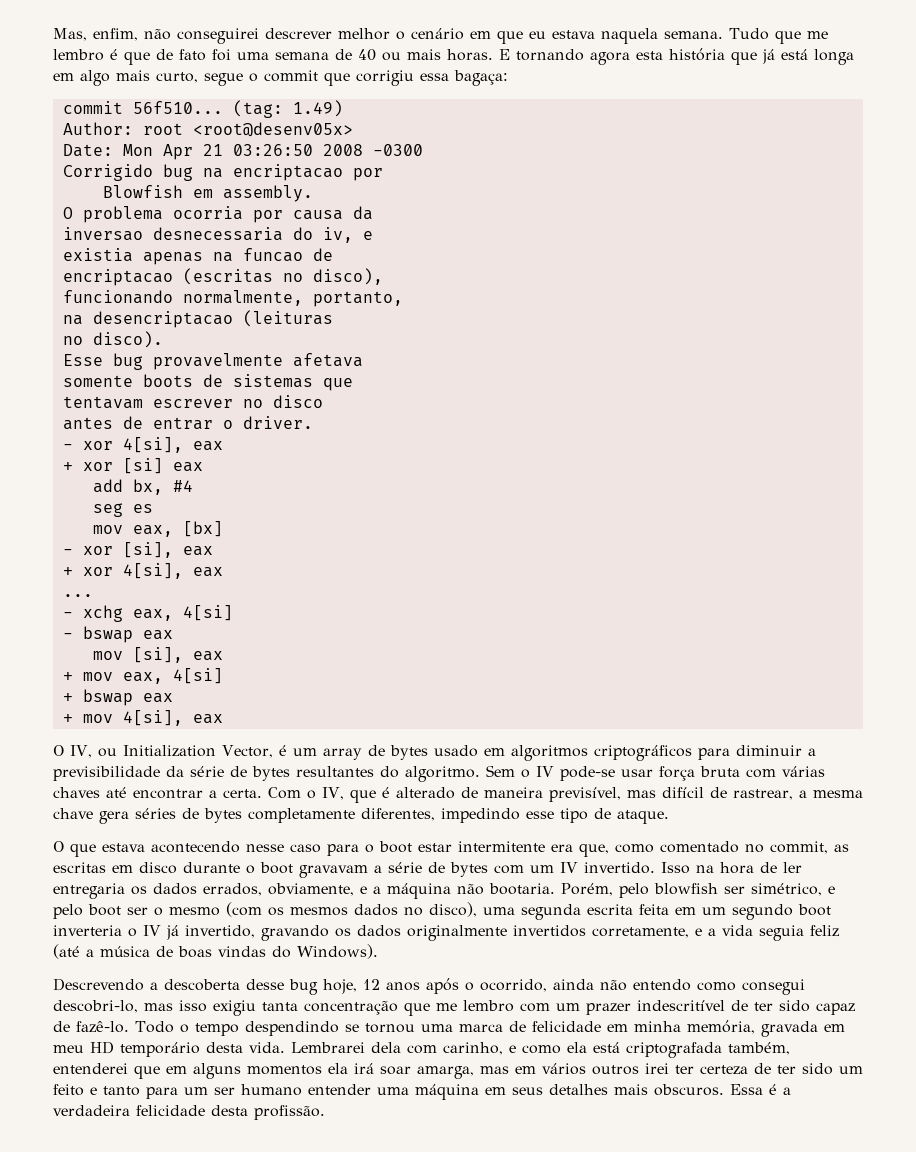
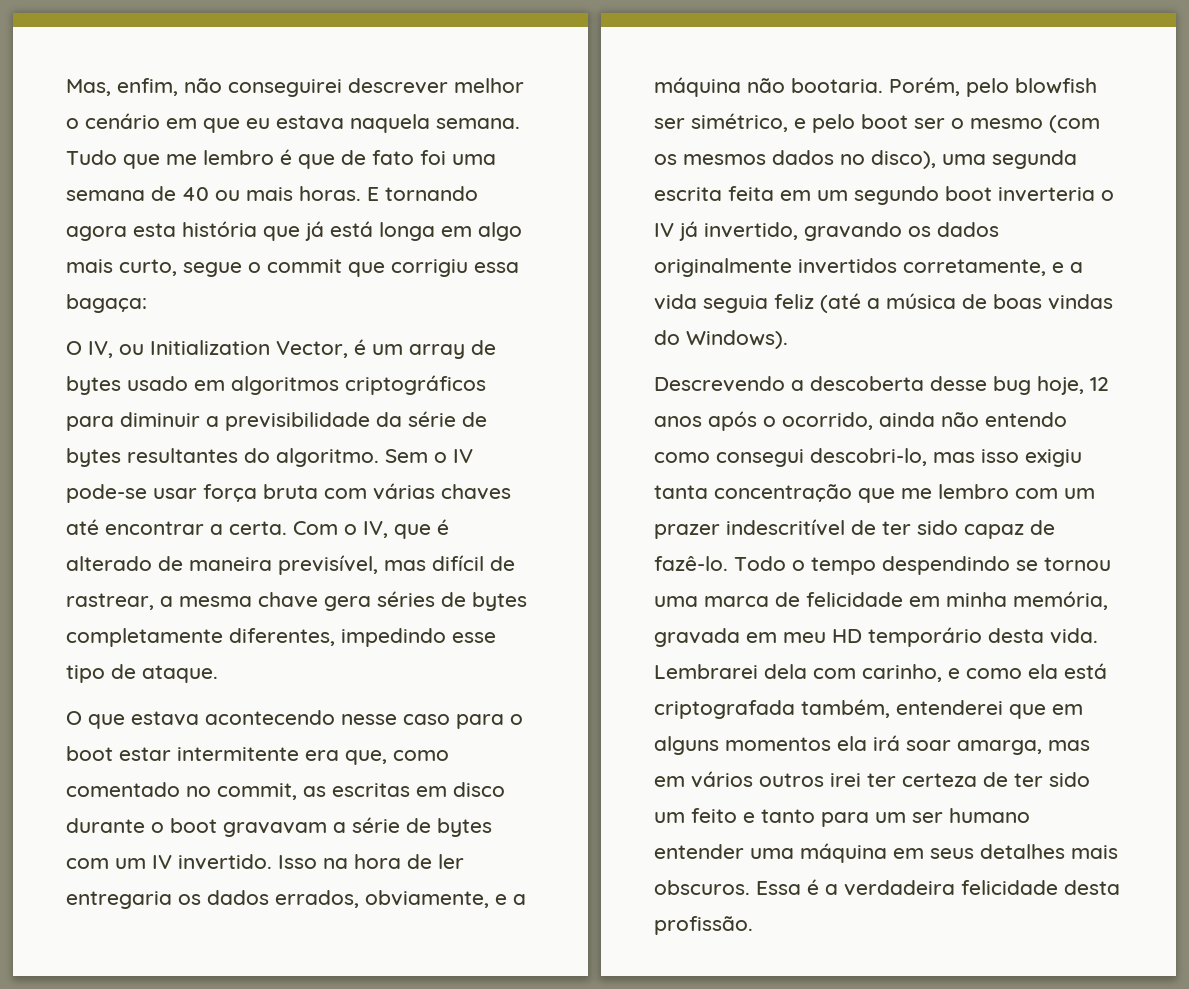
[62,100,343,118] [62,122,353,137] [62,144,423,160] [62,164,383,181] [102,185,313,202] [62,206,373,223] [62,227,373,243] [62,248,333,265] [62,268,383,286] [62,290,403,307] [62,310,333,328] [62,331,163,348] [62,353,363,370] [62,374,353,391] [62,395,323,409] [62,416,313,430] [62,437,223,453] [62,458,203,474] [92,479,193,495] [92,503,153,517] [92,521,223,537] [62,542,213,558] [62,563,223,579] [62,594,93,597] [62,605,233,622] [62,626,173,643] [92,647,223,663] [62,668,223,684] [62,689,173,706] [62,710,223,726] // commit 56f510... (tag: 1.49) // Author: root <root@desenv05x> // Date: Mon Apr 21 03:26:50 2008 -0300 // Corrigido bug na encriptacao por // Blowfish em assembly. // O problema ocorria por causa da // inversao desnecessaria do iv, e // existia apenas na funcao de // encriptacao (escritas no disco), // funcionando normalmente, portanto, // na desencriptacao (leituras // no disco). // Esse bug provavelmente afetava // somente boots de sistemas que // tentavam escrever no disco // antes de entrar o driver. // - xor 4[si], eax // + xor [si] eax // add bx, #4 // seg es // mov eax, [bx] // - xor [si], eax // + xor 4[si], eax // ... // - xchg eax, 4[si] // - bswap eax // mov [si], eax // + mov eax, 4[si] // + bswap eax // + mov 4[si], eax -> (147, 303) none

